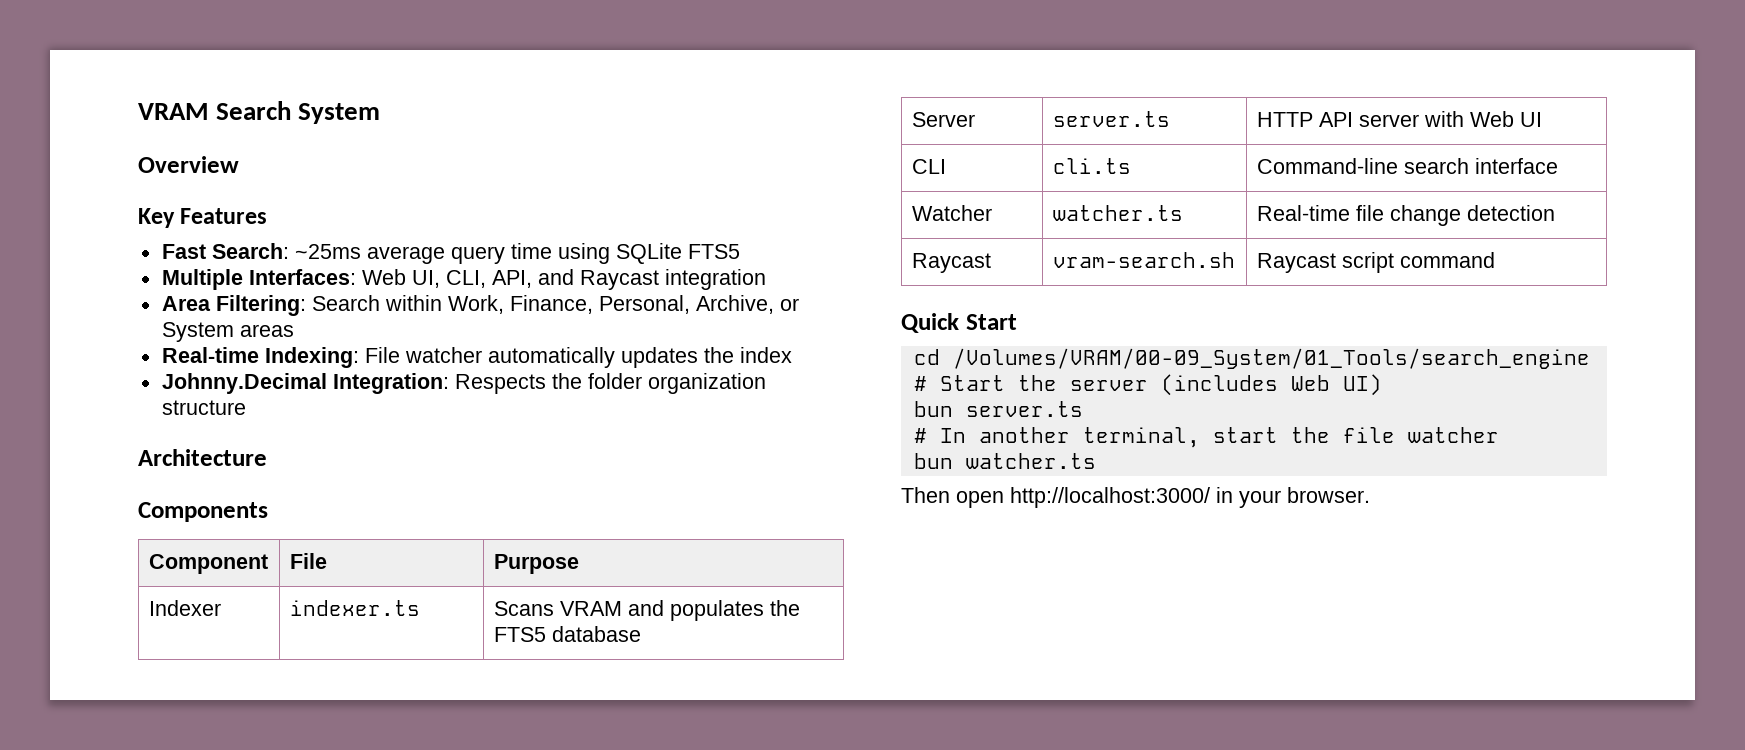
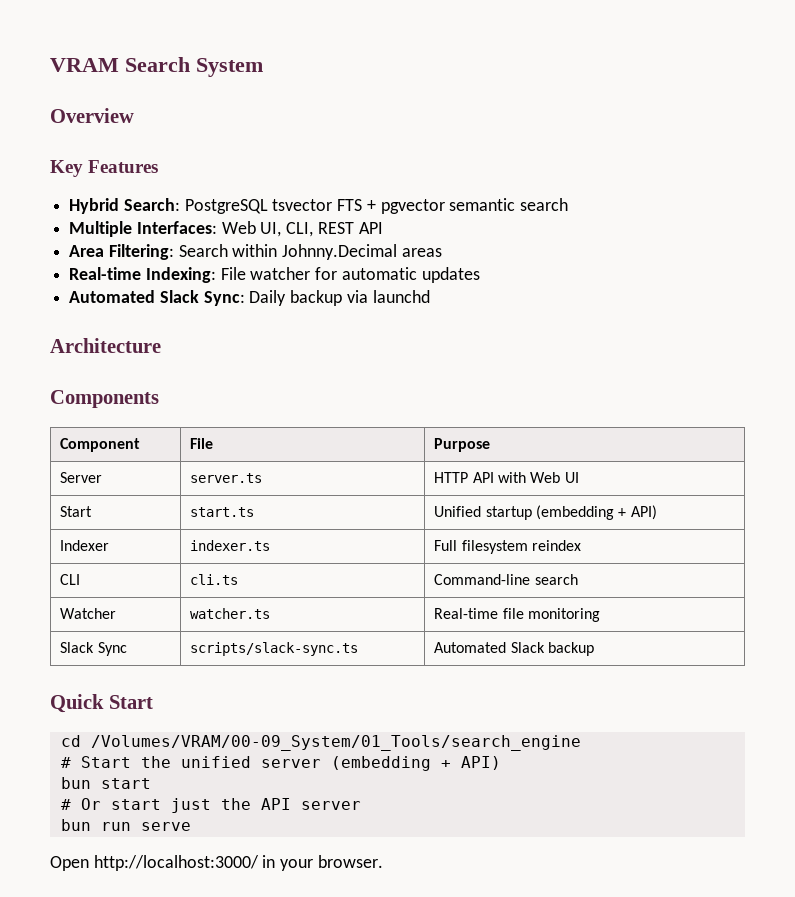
[161,243,740,264] Fast Search: ~25ms average query time using SQLite FTS5 -> [69,198,569,214] Hybrid Search: PostgreSQL tsvector FTS + pgvector semantic search
[491,269,766,290] API, and Raycast integration -> [317,222,383,234] REST API
[447,295,799,314] [161,322,234,342] Work, Finance, Personal, Archive, or System -> [282,244,398,260] Johnny.Decimal
[487,347,615,368] automatically -> [315,267,417,280] for automatic
[703,347,792,363] [161,373,766,394] [161,400,246,415] the index // Johnny.Decimal Integration: Respects the folder organization structure -> [69,290,430,306] // Automated Slack Sync: Daily backup via launchd
[148,600,221,616] [289,600,420,616] [493,600,800,621] [493,626,641,642] // Indexer | indexer.ts | Scans VRAM and populates the FTS5 database -> (491, 445) none
[1358,114,1419,127] server -> (494, 477) none
(1542, 119) none -> [60,506,93,517] [190,507,255,517] [434,505,657,520] [60,540,110,551] [190,540,271,551] [434,540,582,554] // Start | start.ts | Unified startup (embedding + API) // Indexer | indexer.ts | Full filesystem reindex
[1474,158,1558,174] interface -> (578, 579) none
[1389,205,1555,226] [911,253,991,273] [1052,252,1235,268] [1256,252,1495,273] change detection // Raycast | vram-search.sh | Raycast script command -> [528,608,601,622] [60,642,127,656] [190,642,359,656] [434,642,595,656] monitoring // Slack Sync | scripts/slack-sync.ts | Automated Slack backup
[1069,374,1382,396] [913,401,1083,417] [913,427,1499,448] [913,453,1096,469] [901,487,1004,508] server (includes Web UI) // bun server.ts // # In another terminal, start the file watcher // bun watcher.ts // Then open -> [180,756,501,771] [60,777,151,789] [60,798,361,813] [60,819,191,831] [50,856,89,871] unified server (embedding + API) // bun start // # Or start just the API server // bun run serve // Open

